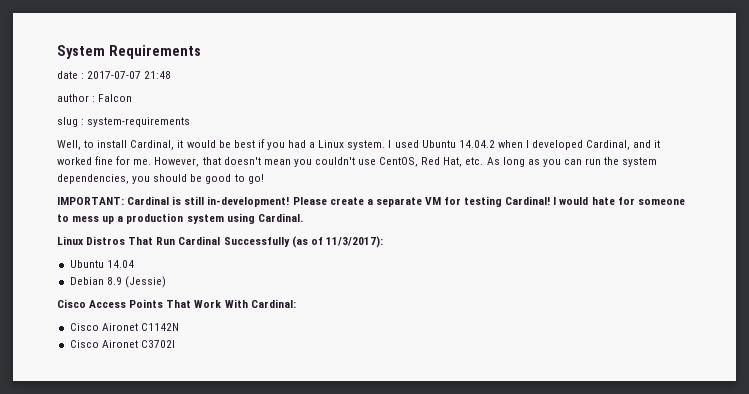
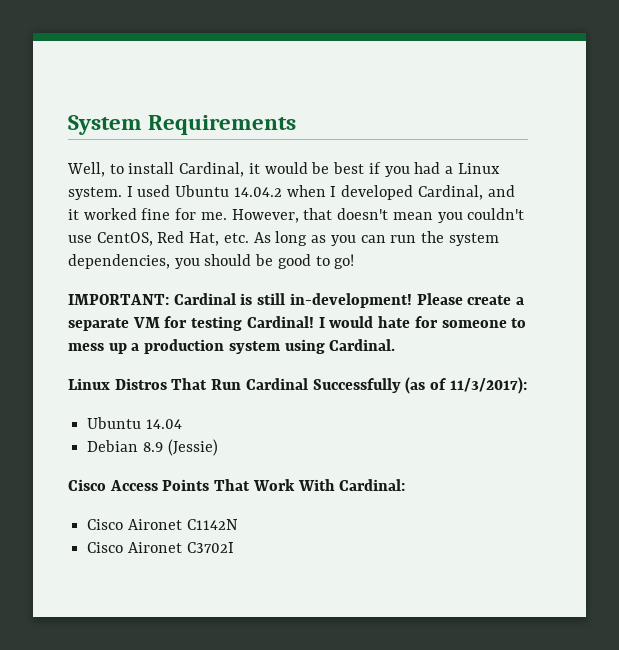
[57,71,172,79] [57,94,133,102] [57,117,191,127] // date : 2017-07-07 21:48 // author : Falcon // slug : system-requirements -> (297, 125) none

